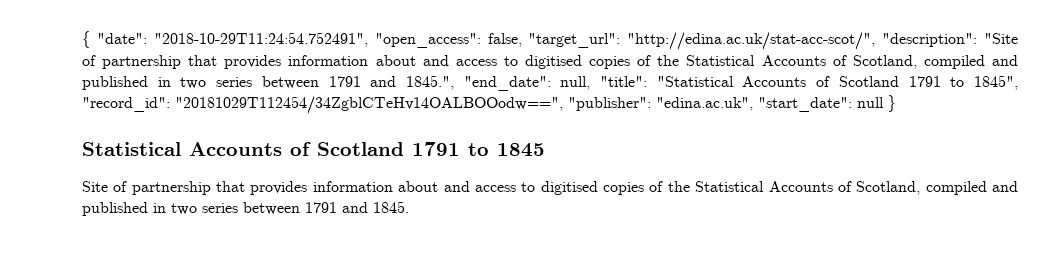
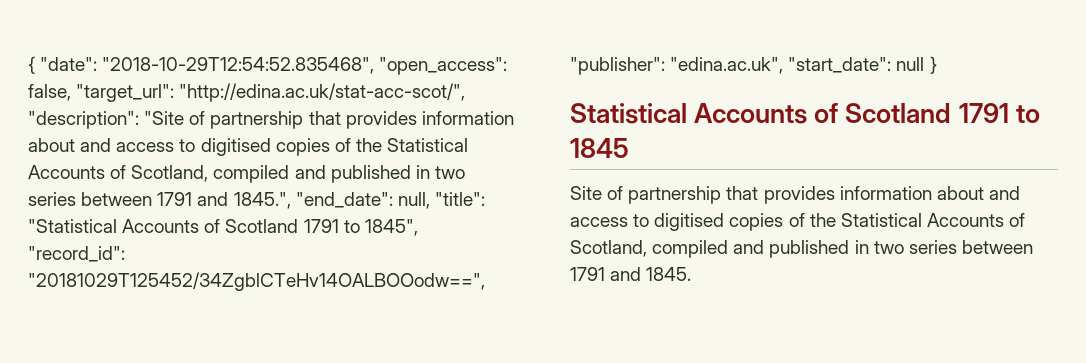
[153,32,368,47] "2018-10-29T11:24:54.752491", -> [102,57,375,74] "2018-10-29T12:54:52.835468",
[175,96,563,114] "20181029T112454/34ZgblCTeHv14OALBOOodw==", -> [28,272,485,291] "20181029T125452/34ZgblCTeHv14OALBOOodw==",

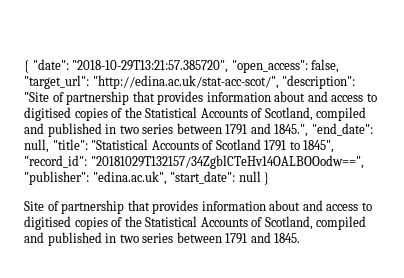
[102,57,375,74] "2018-10-29T12:54:52.835468", -> [72,60,229,73] "2018-10-29T13:21:57.385720",
[28,272,485,291] "20181029T125452/34ZgblCTeHv14OALBOOodw==", -> [90,155,364,169] "20181029T132157/34ZgblCTeHv14OALBOOodw==",
[570,103,1040,124] [570,138,629,158] // Statistical Accounts of Scotland 1791 to 1845 -> (270, 178) none

